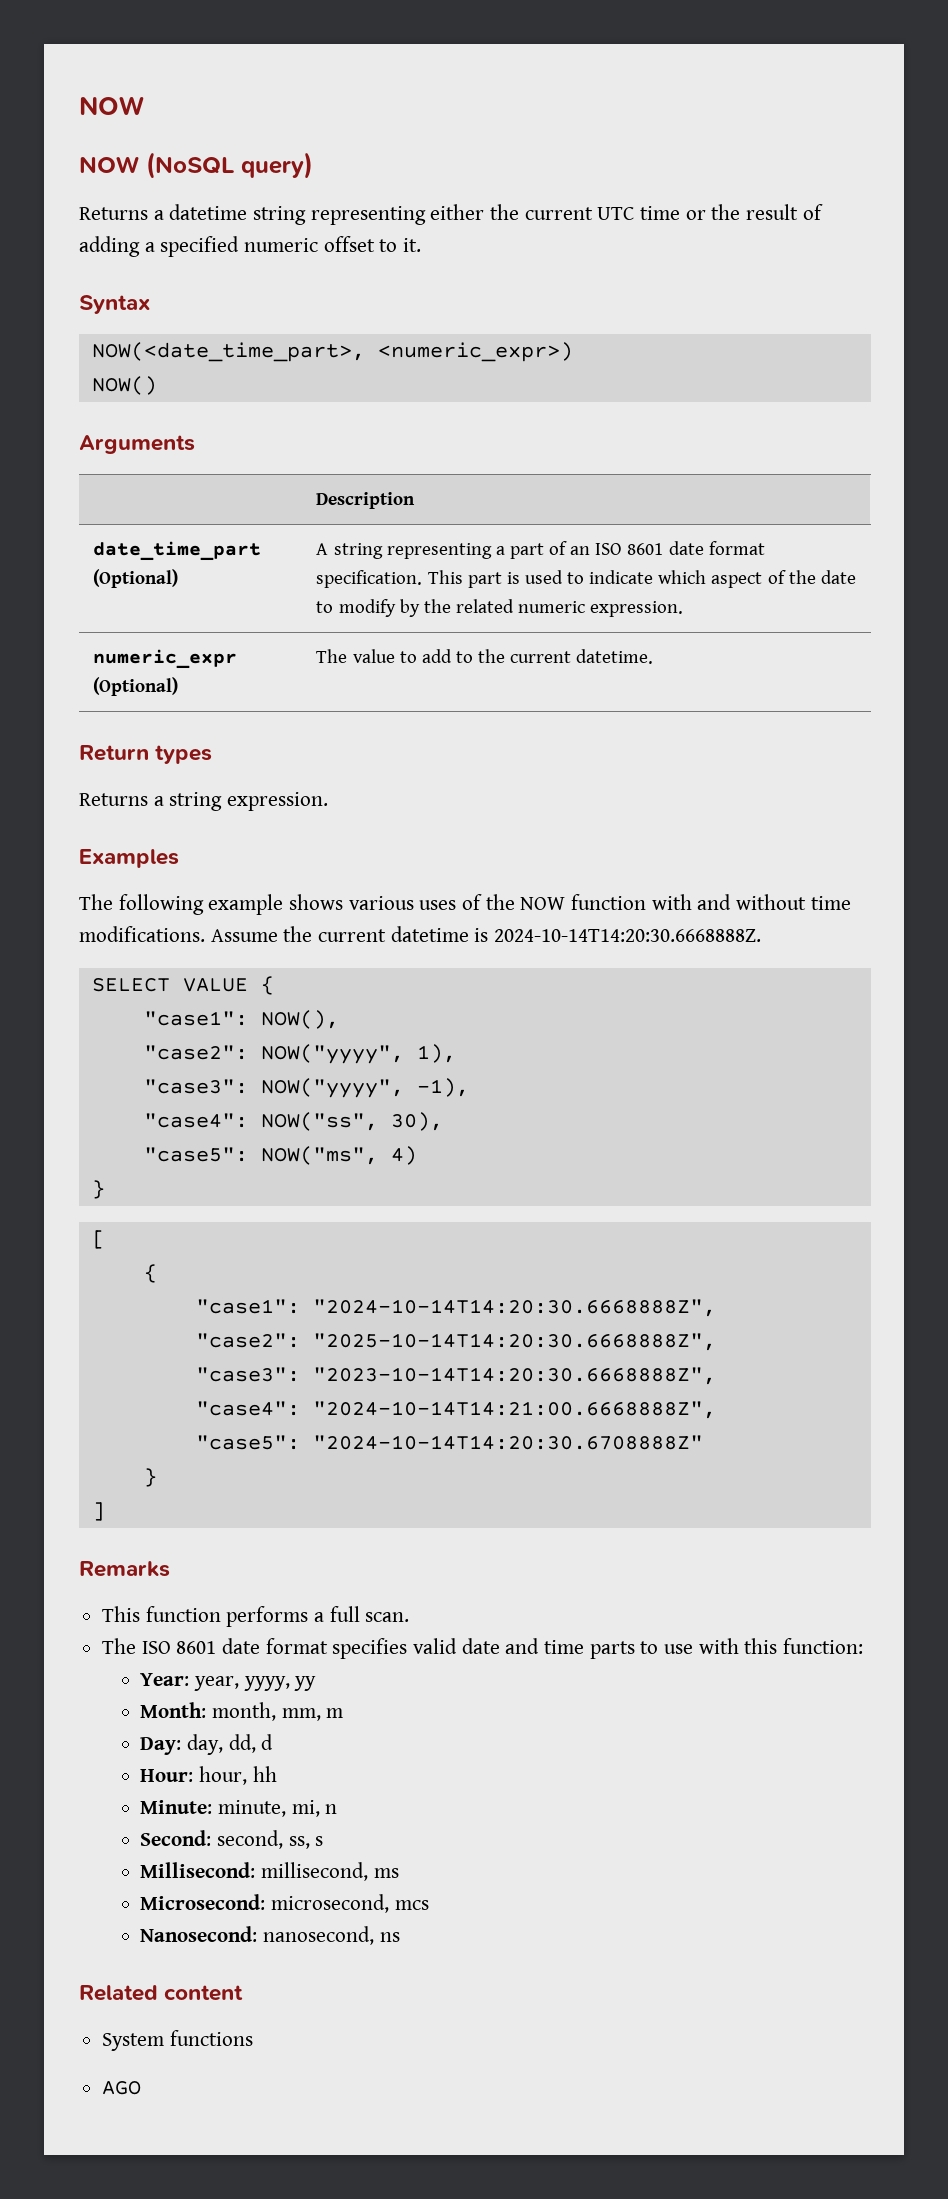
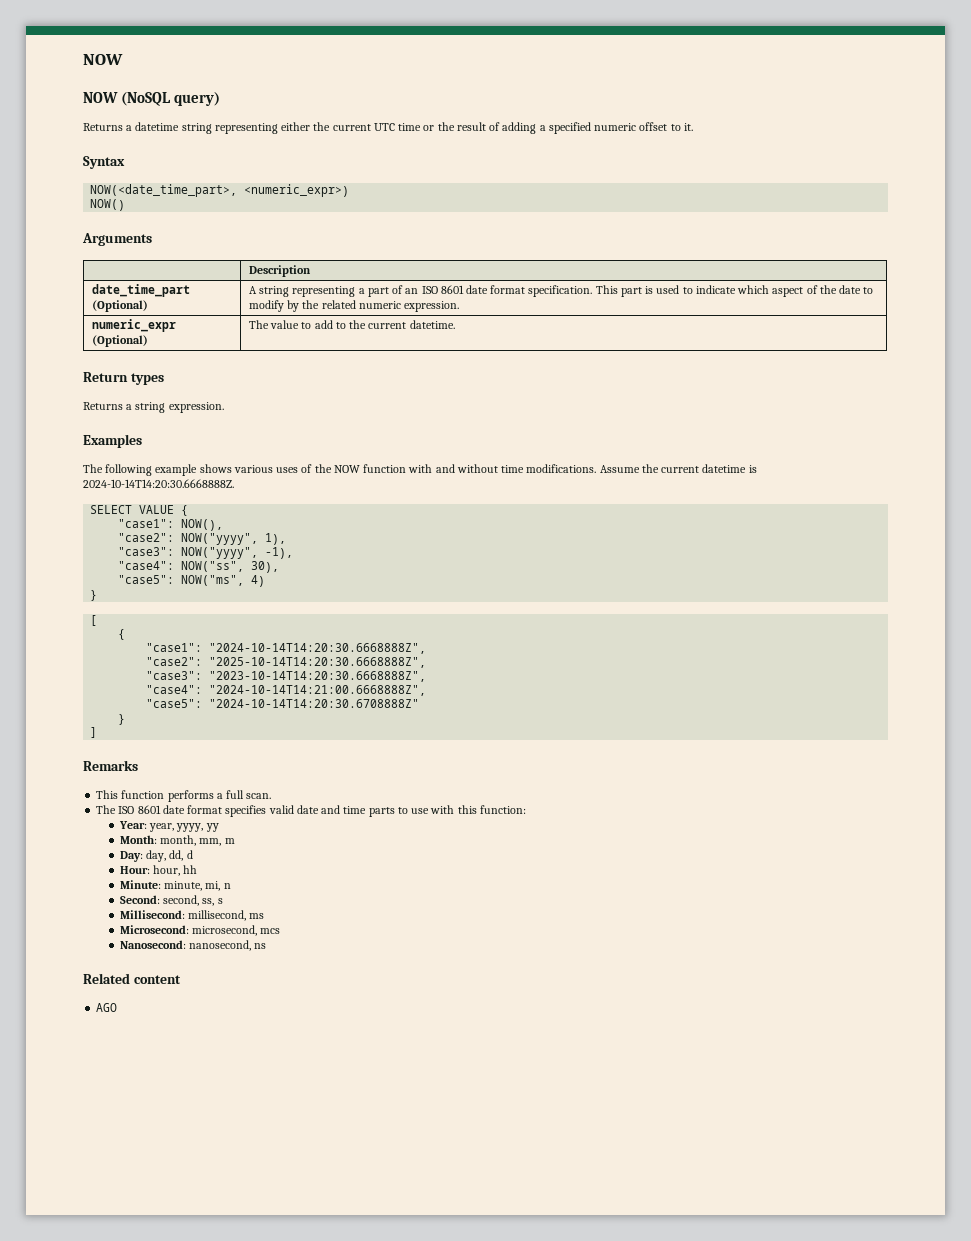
[102,2030,253,2051] // System functions -> (181, 979) none

